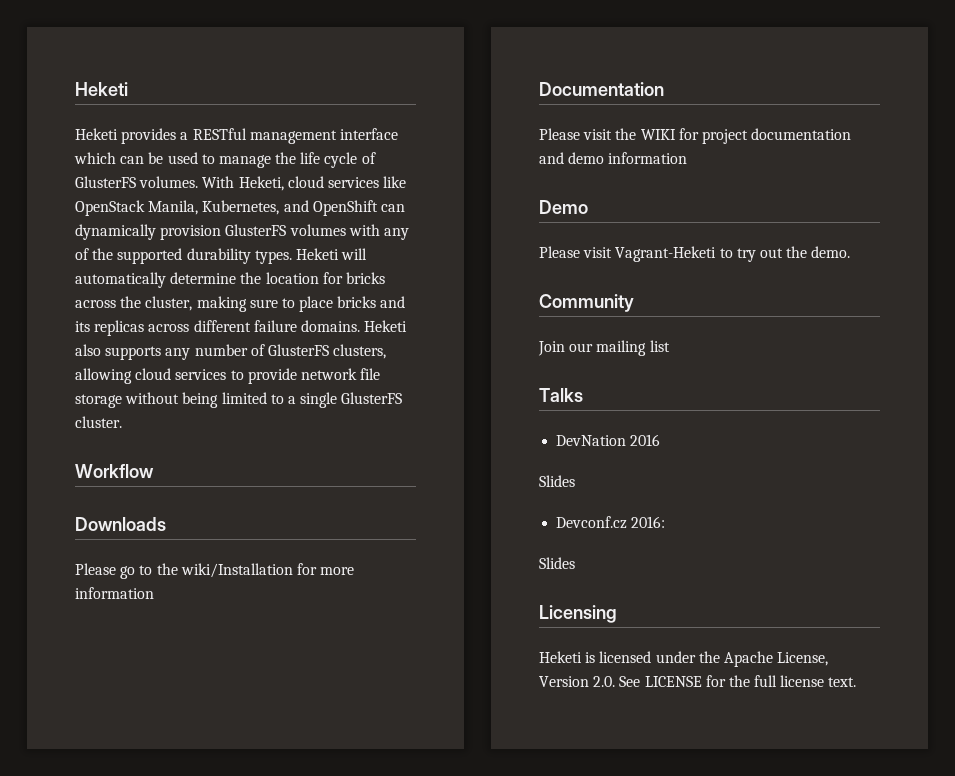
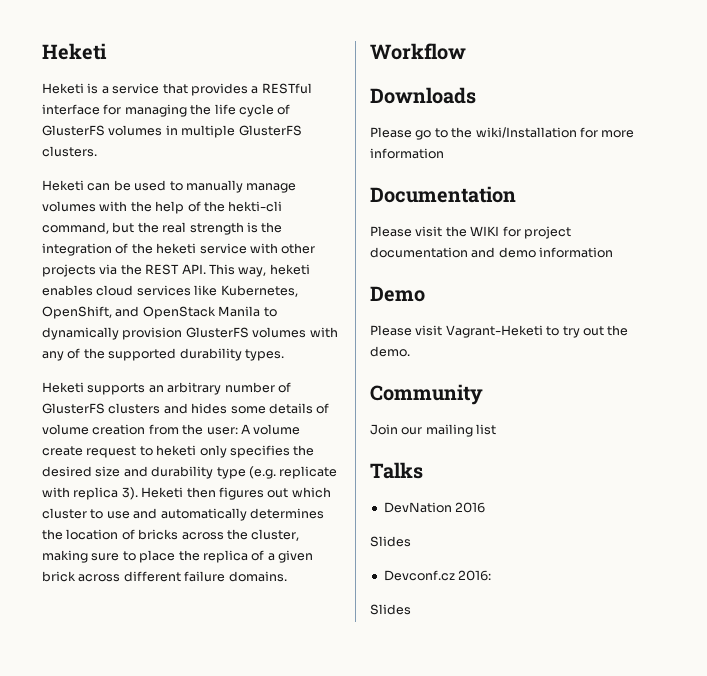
[121,128,398,144] [74,152,271,168] provides a RESTful management interface which can be used to manage -> [87,83,312,96] [42,104,187,117] is a service that provides a RESTful interface for managing
[139,176,407,191] [75,200,405,216] volumes. With Heketi, cloud services like OpenStack Manila, Kubernetes, and OpenShift can -> [108,125,302,138] [42,146,97,157] [42,180,297,193] [42,201,283,214] [42,222,283,235] [42,243,316,256] [42,264,310,277] [42,285,298,297] [42,306,277,319] volumes in multiple GlusterFS clusters. // Heketi can be used to manually manage volumes with the help of the hekti-cli command, but the real strength is the integration of the heketi service with other projects via the REST API. This way, heketi enables cloud services like Kubernetes, OpenShift, and OpenStack Manila to
[295,248,368,260] [75,272,237,288] Heketi will automatically determine -> [42,382,291,395] [42,403,330,414] [42,424,301,435] [42,445,315,458] [42,466,338,479] [42,487,331,500] [42,508,324,521] // Heketi supports an arbitrary number of GlusterFS clusters and hides some details of volume creation from the user: A volume create request to heketi only specifies the desired size and durability type (e.g. replicate with replica 3). Heketi then figures out which cluster to use and automatically determines
[322,272,343,284] for -> [121,529,135,540] of
[337,296,406,308] [75,320,408,336] [75,344,387,360] [75,368,381,384] [75,392,403,408] [75,416,122,428] bricks and its replicas across different failure domains. Heketi also supports any number of GlusterFS clusters, allowing cloud services to provide network file storage without being limited to a single GlusterFS cluster. -> [178,550,313,563] [42,571,287,582] the replica of a given brick across different failure domains.
[539,605,617,623] [539,651,829,667] [539,675,857,687] // Licensing // Heketi is licensed under the Apache License, Version 2.0. See LICENSE for the full license text. -> (411, 609) none

